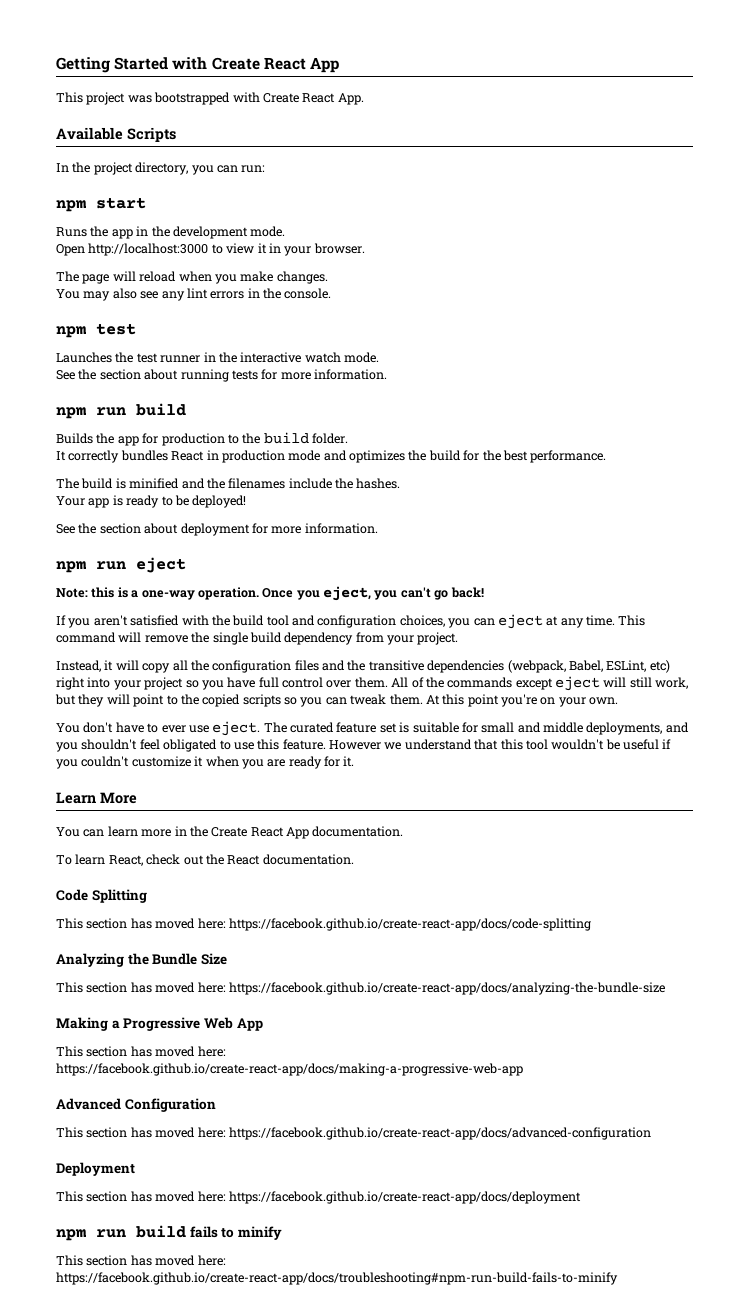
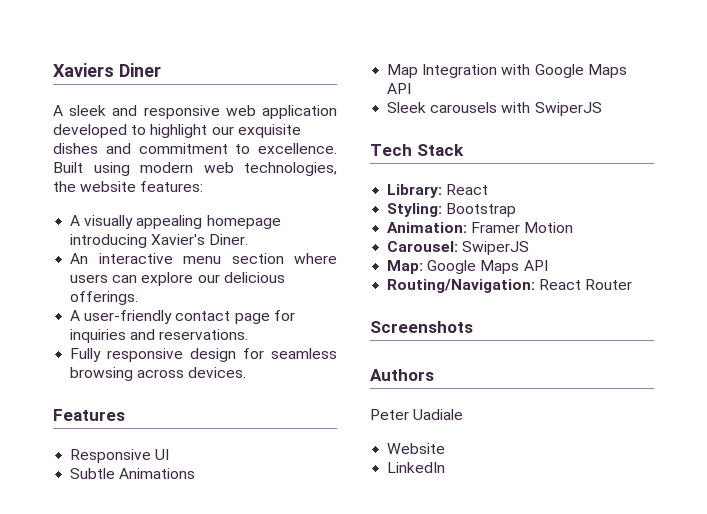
[56,57,339,73] [56,92,364,105] [56,127,176,142] [56,162,266,175] [56,197,146,212] [56,226,286,239] [56,243,365,256] [56,271,328,284] [56,288,332,301] [56,323,136,338] [56,352,379,363] [56,369,387,382] [56,403,186,419] [56,432,348,446] [56,450,607,463] [56,478,401,489] [56,495,247,508] [56,523,378,536] [56,557,186,573] [56,586,484,601] [56,614,646,629] [56,632,459,645] [56,660,670,673] [56,676,689,691] [55,694,619,707] [56,721,689,736] [56,739,672,752] [56,756,355,769] [56,792,137,804] [56,826,404,839] [56,854,354,866] [56,889,147,903] [56,918,591,931] [56,953,227,967] [56,982,665,995] [56,1017,263,1031] [56,1046,226,1057] [56,1063,523,1076] [56,1098,216,1112] [56,1127,651,1140] [56,1162,135,1176] [56,1191,581,1204] [56,1225,282,1241] [56,1255,226,1266] [56,1272,618,1285] Getting Started with Create React App // This project was bootstrapped with Create React App. // Available Scripts // In the project directory, you can run: // npm start // Runs the app in the development mode. // Open http://localhost:3000 to view it in your browser. // The page will reload when you make changes. // You may also see any lint errors in the console. // npm test // Launches the test runner in the interactive watch mode. // See the section about running tests for more information. // npm run build // Builds the app for production to the build folder. // It correctly bundles React in production mode and optimizes the build for the best performance. // The build is minified and the filenames include the hashes. // Your app is ready to be deployed! // See the section about deployment for more information. // npm run eject // Note: this is a one-way operation. Once you eject, you can't go back! // If you aren't satisfied with the build tool and configuration choices, you can eject at any time. This command will remove the single build dependency from your project. // Instead, it will copy all the configuration files and the transitive dependencies (webpack, Babel, ESLint, etc) right into your project so you have full control over them. All of the commands except eject will still work, but they will point to the copied scripts so you can tweak them. At this point you're on your own. // You don't have to ever use eject. The curated feature set is suitable for small and middle deployments, and you shouldn't feel obligated to use this feature. However we understand that this tool wouldn't be useful if you couldn't customize it when you are ready for it. // Learn More // You can learn more in the Create React App documentation. // To learn React, check out the React documentation. // Code Splitting // This section has moved here: https://facebook.github.io/create-react-app/docs/code-splitting // Analyzing the Bundle Size // This section has moved here: https://facebook.github.io/create-react-app/docs/analyzing-the-bundle-size // Making a Progressive Web App // This section has moved here: https://facebook.github.io/create-react-app/docs/making-a-progressive-web-app // Advanced Configuration // This section has moved here: https://facebook.github.io/create-react-app/docs/advanced-configuration // Deployment // This section has moved here: https://facebook.github.io/create-react-app/docs/deployment // npm run build fails to minify // This section has moved here: https://facebook.github.io/create-react-app/docs/troubleshooting#npm-run-build-fails-to-minify -> [53,63,161,77] [53,105,337,119] [53,124,301,138] [53,143,337,154] [53,162,337,176] [53,181,204,192] [70,215,281,229] [70,234,249,248] [70,253,337,264] [70,272,285,286] [70,291,139,305] [70,310,295,324] [70,329,249,343] [70,348,337,362] [70,367,247,381] [53,409,125,421] [70,449,170,463] [70,468,196,479] [387,64,627,78] [387,83,412,94] [387,102,602,116] [370,144,464,156] [387,184,489,198] [387,203,517,217] [387,222,574,233] [387,241,530,255] [387,260,548,274] [387,279,633,293] [370,321,473,333] [370,369,434,381] [370,409,464,420] [387,443,446,454] [387,462,446,473] Xaviers Diner // A sleek and responsive web application developed to highlight our exquisite dishes and commitment to excellence. Built using modern web technologies, the website features: // A visually appealing homepage introducing Xavier's Diner. // An interactive menu section where users can explore our delicious offerings. // A user-friendly contact page for inquiries and reservations. // Fully responsive design for seamless browsing across devices. // Features // Responsive UI // Subtle Animations // Map Integration with Google Maps API // Sleek carousels with SwiperJS // Tech Stack // Library: React // Styling: Bootstrap // Animation: Framer Motion // Carousel: SwiperJS // Map: Google Maps API // Routing/Navigation: React Router // Screenshots // Authors // Peter Uadiale // Website // LinkedIn

